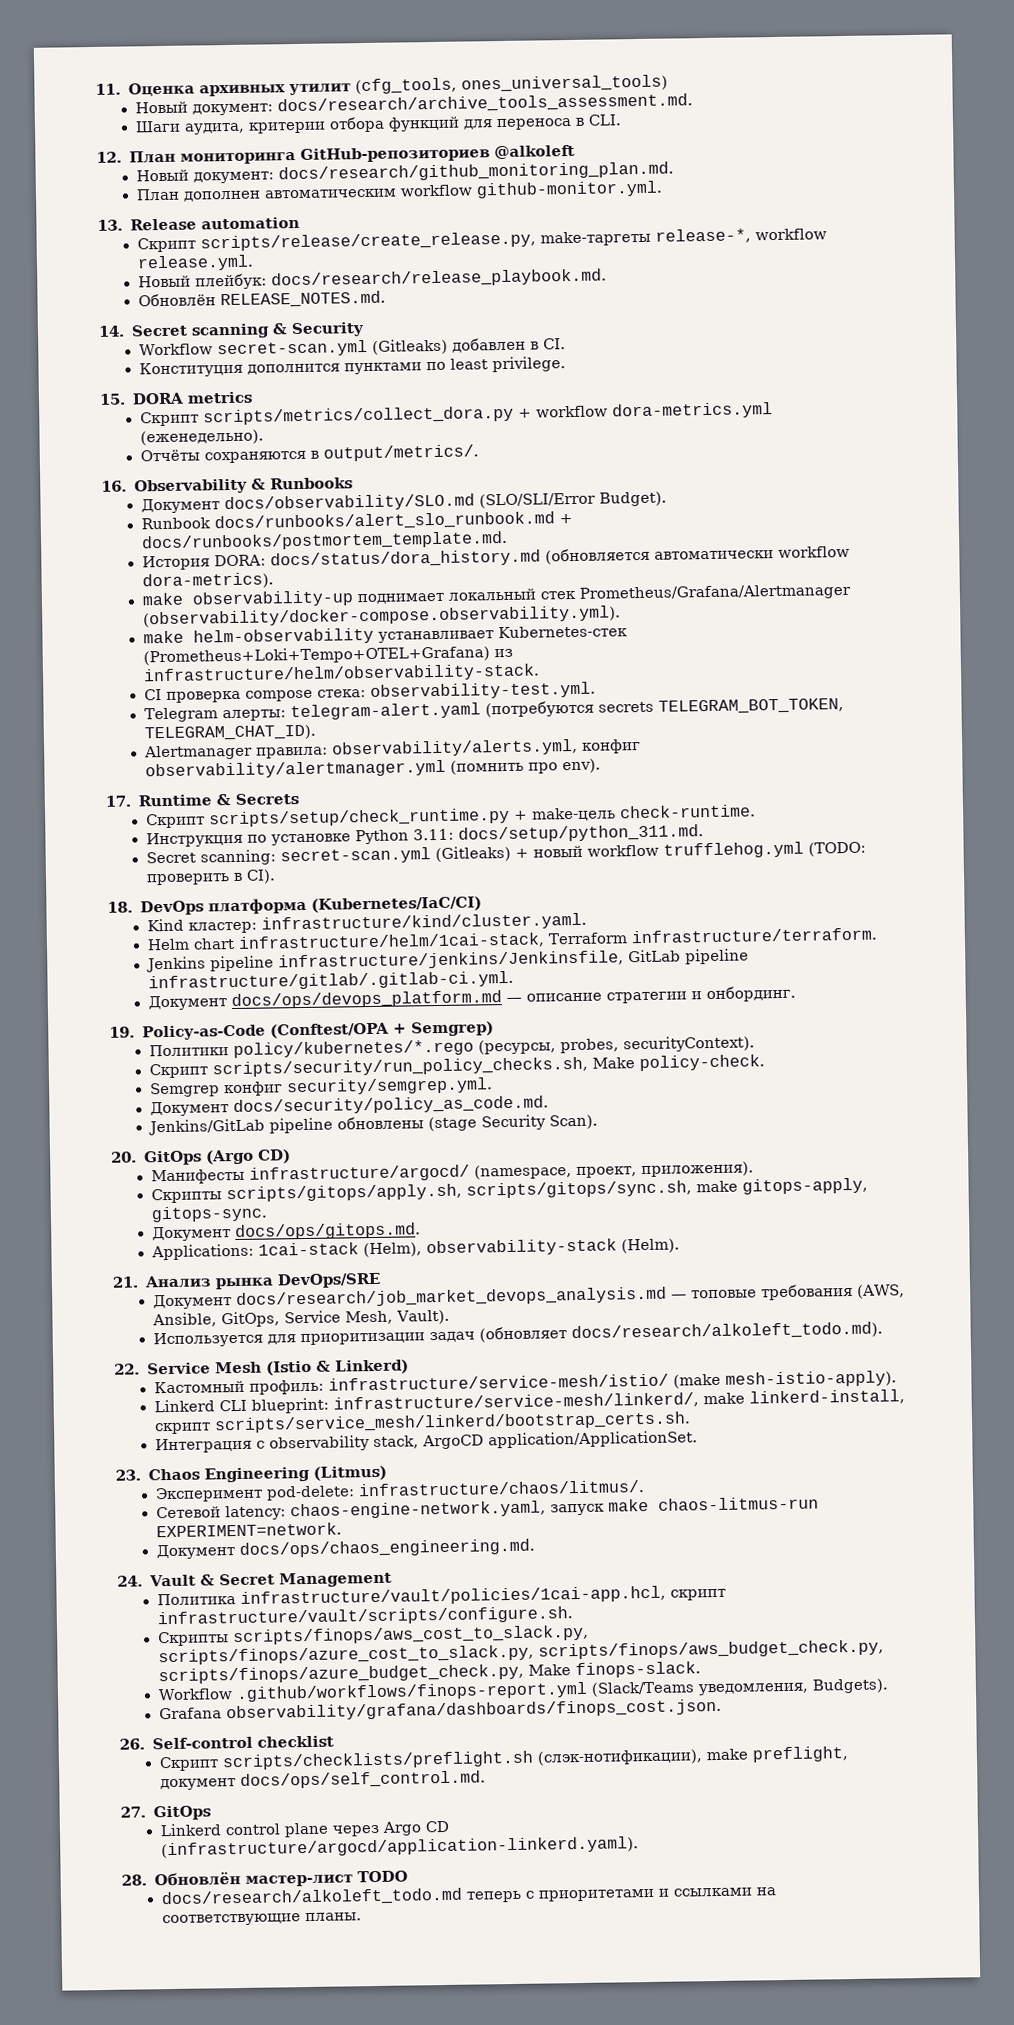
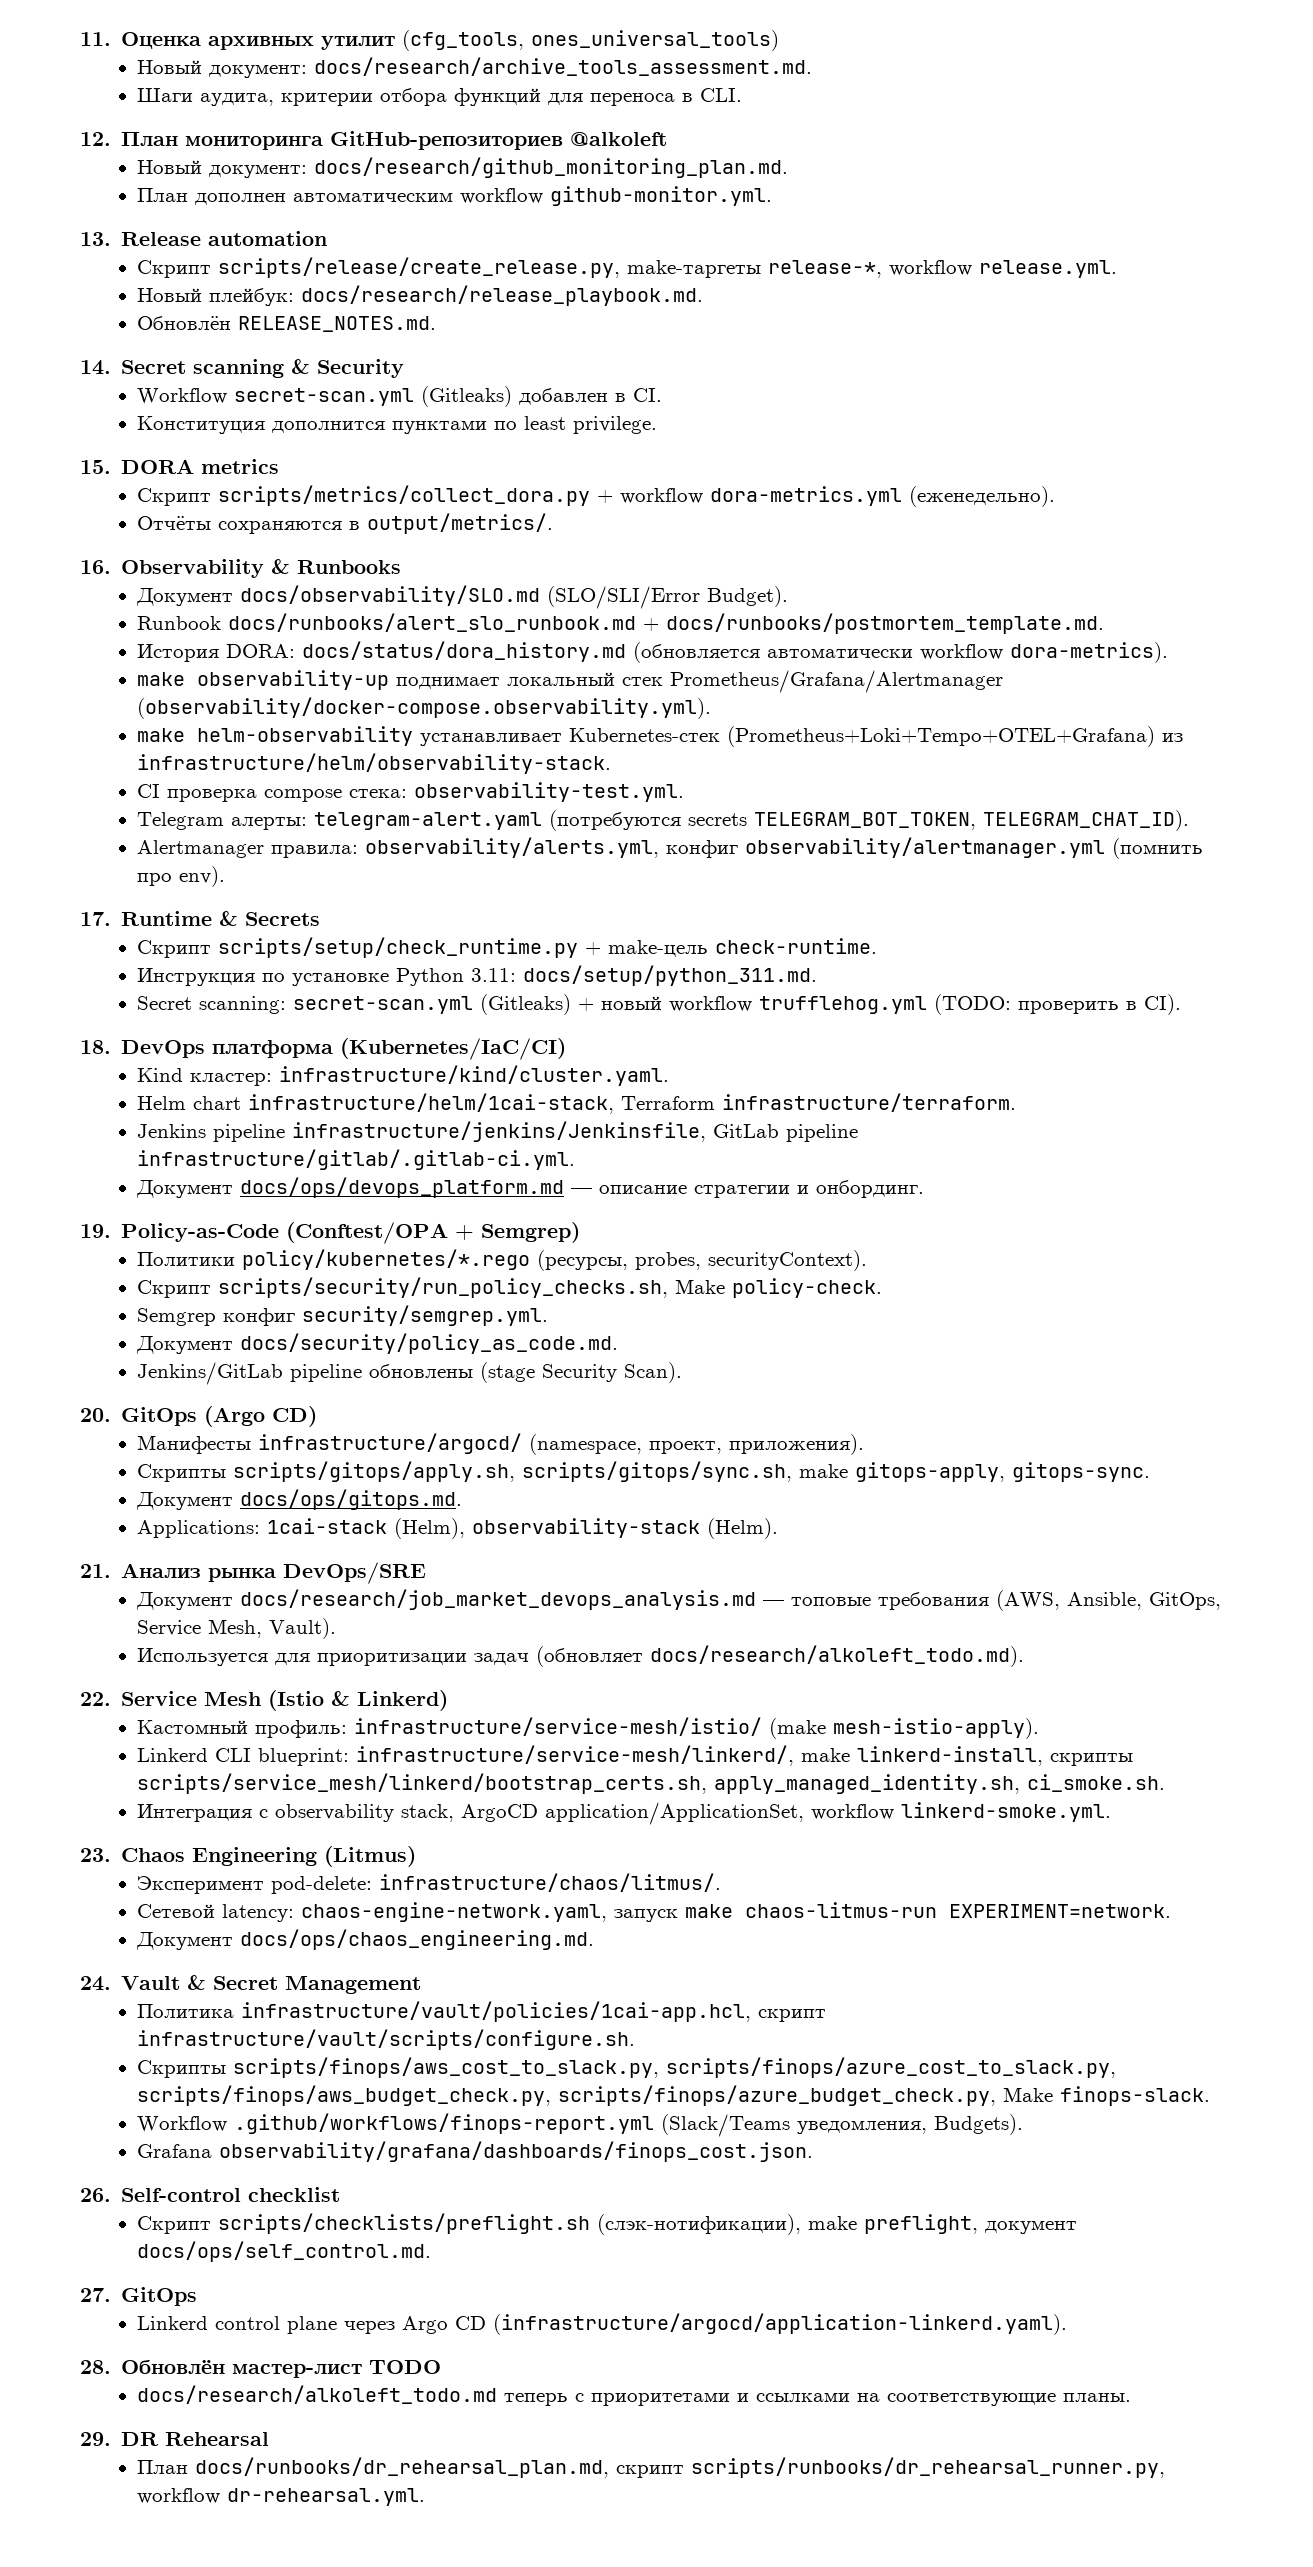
[153,1411,691,1435] скрипт scripts/service_mesh/linkerd/bootstrap_certs.sh. -> [1050,1753,1134,1766] [137,1773,1166,1794] скрипты scripts/service_mesh/linkerd/bootstrap_certs.sh, apply_managed_identity.sh, ci_smoke.sh.
[487,1430,698,1449] application/ApplicationSet. -> [545,1802,1112,1825] application/ApplicationSet, workflow linkerd-smoke.yml.
(362, 1917) none -> [80,2432,270,2446] [137,2457,1166,2478] [137,2488,426,2506] // 29. DR Rehearsal // План docs/runbooks/dr_rehearsal_plan.md, скрипт scripts/runbooks/dr_rehearsal_runner.py, workflow dr-rehearsal.yml.

